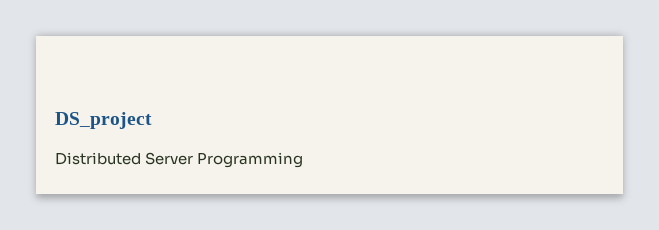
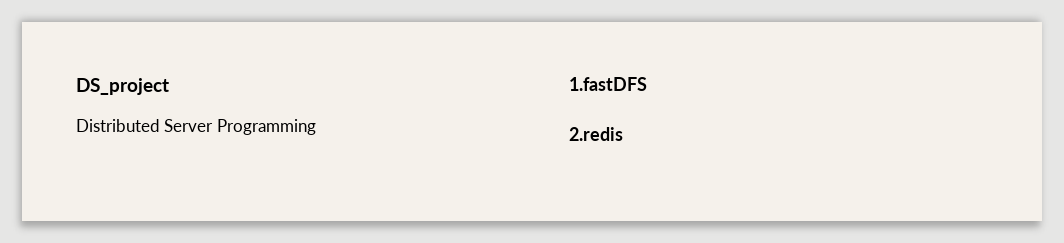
(304, 160) none -> [569,77,647,91] [569,127,623,141] // 1.fastDFS // 2.redis

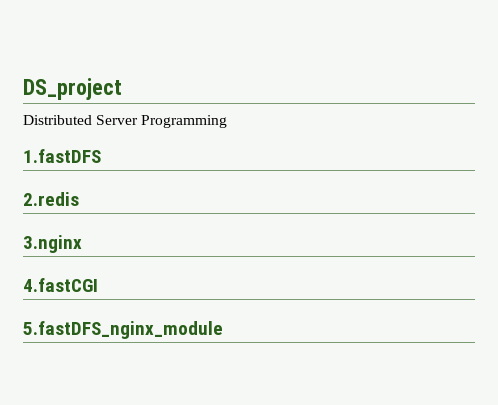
(623, 134) none -> [23,235,82,253] [23,278,98,292] [23,321,223,339] // 3.nginx // 4.fastCGI // 5.fastDFS_nginx_module

